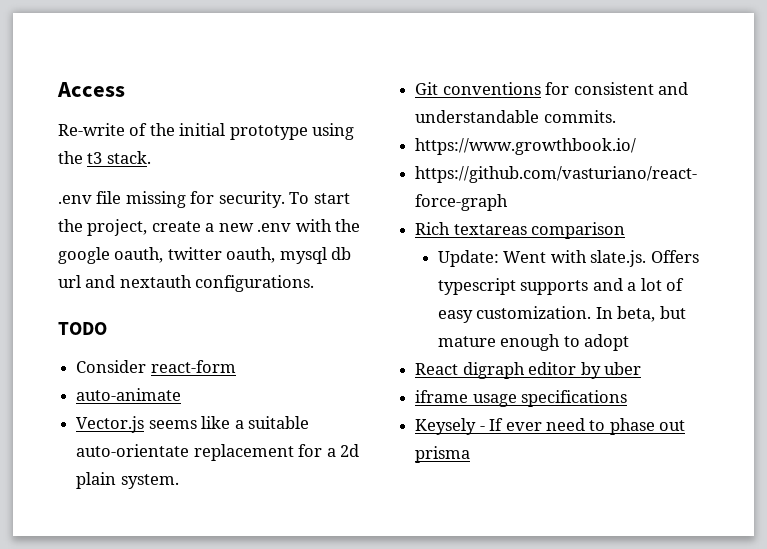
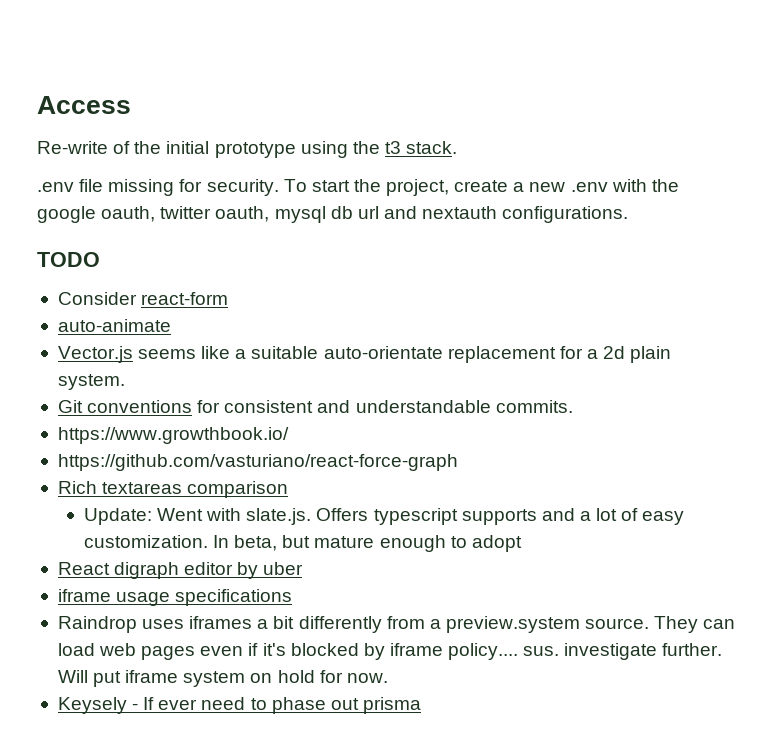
(628, 398) none -> [57,616,736,633] [57,643,723,660] [57,670,388,687] // Raindrop uses iframes a bit differently from a preview.system source. They can load web pages even if it's blocked by iframe policy.... sus. investigate further. Will put iframe system on hold for now.

